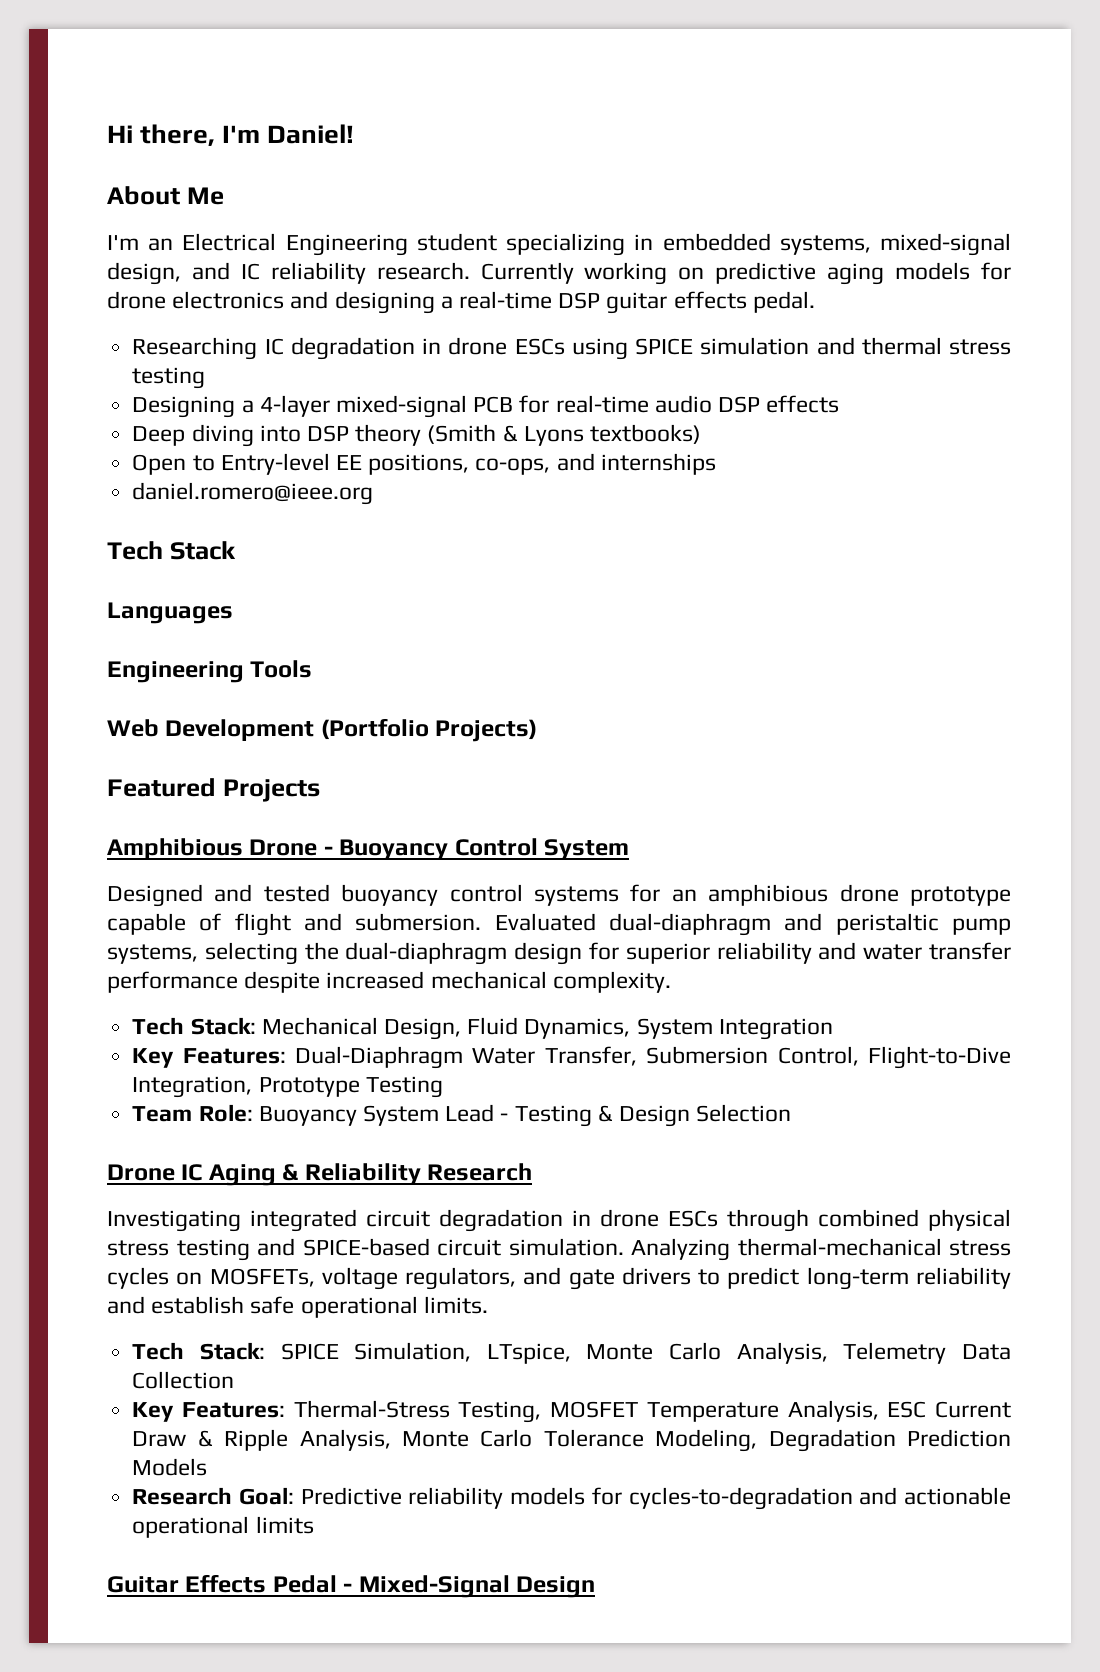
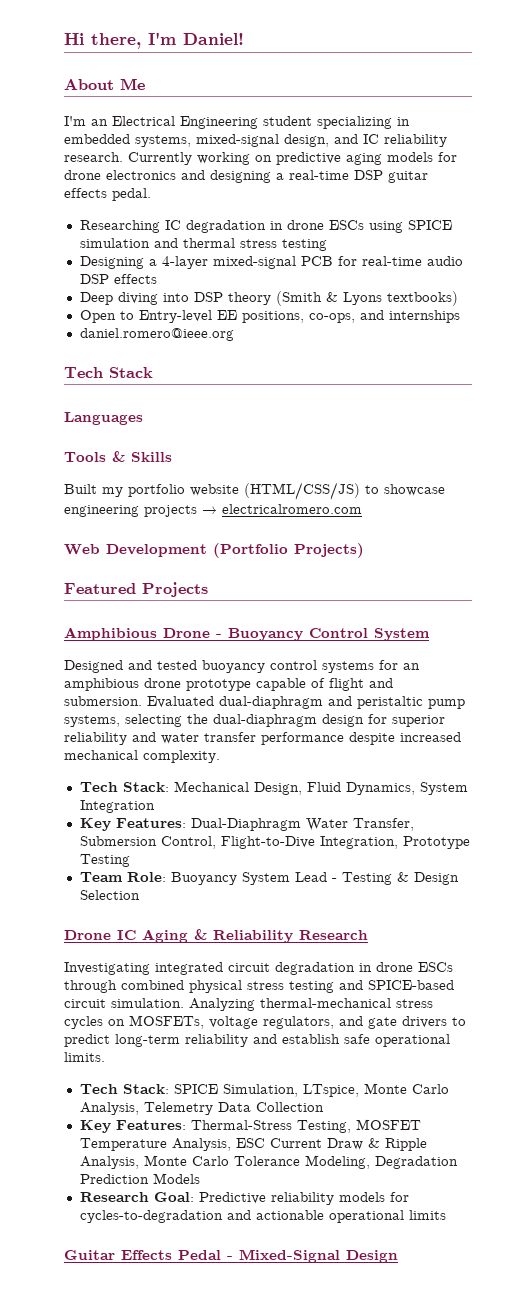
[107,661,244,683] Engineering -> (143, 418) none
(313, 669) none -> [112,451,172,462] [64,482,445,500] [64,504,362,517] & Skills // Built my portfolio website (HTML/CSS/JS) to showcase engineering projects → electricalromero.com

